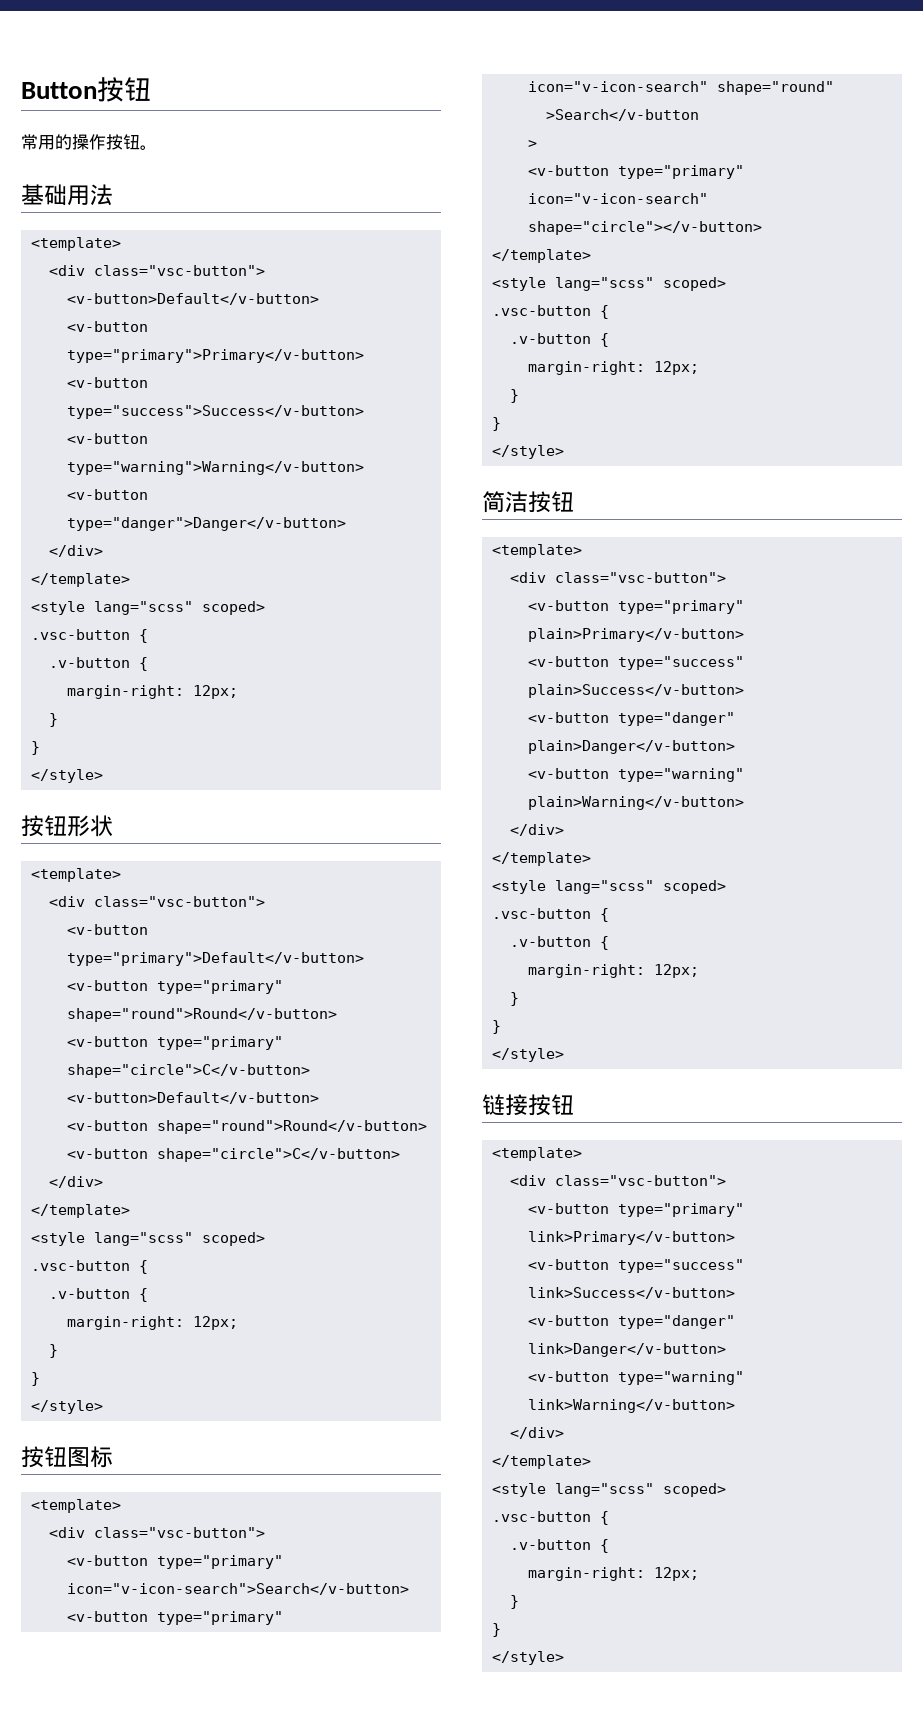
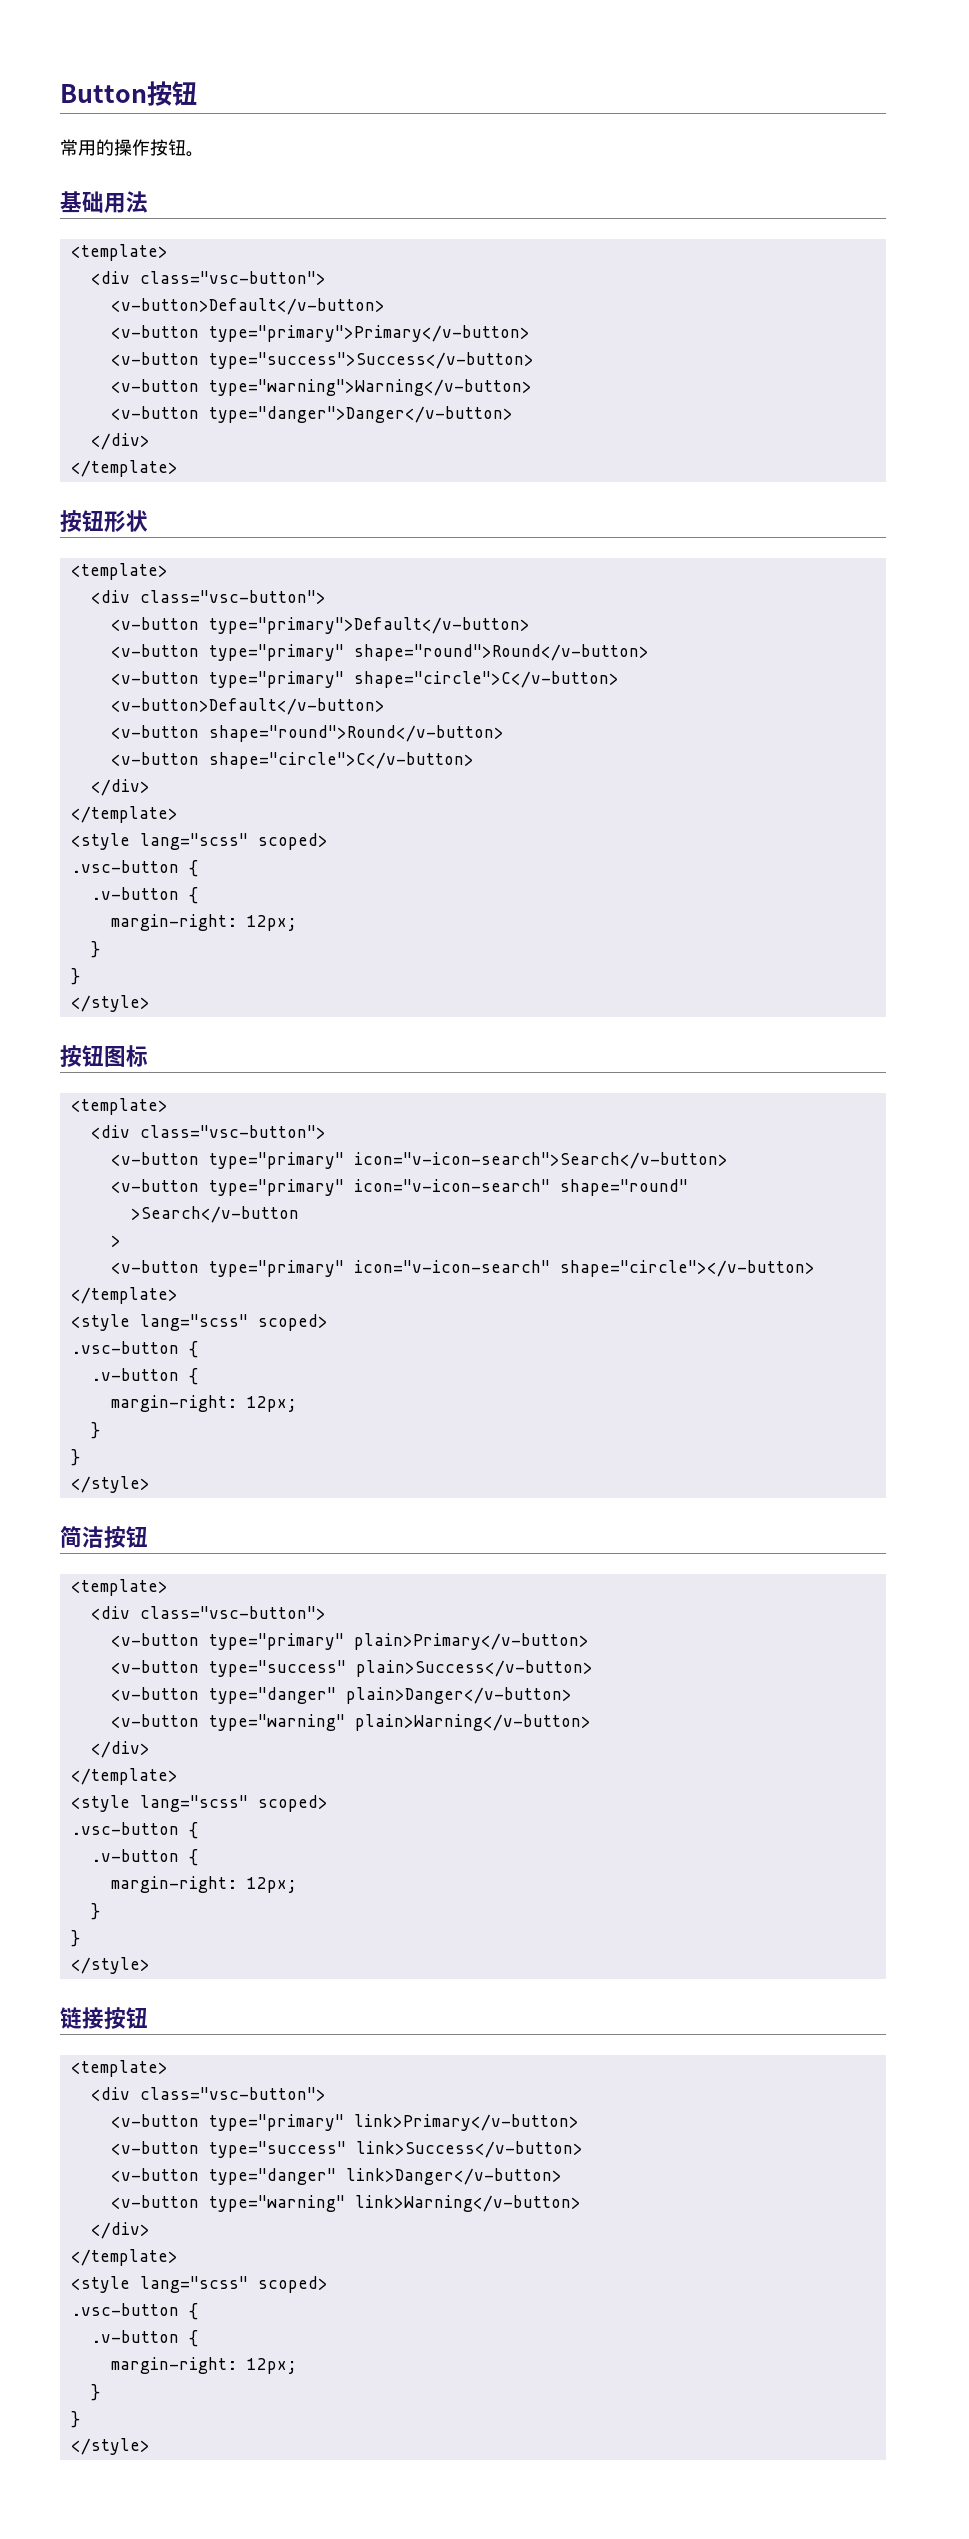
[31,601,266,615] [31,629,149,643] [49,657,149,671] [67,685,239,699] [49,713,59,727] [31,741,41,755] [31,769,104,783] // <style lang="scss" scoped> // .vsc-button { // .v-button { // margin-right: 12px; // } // } // </style> -> (178, 468) none

